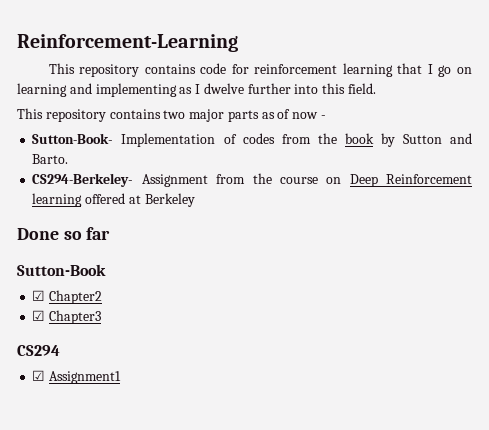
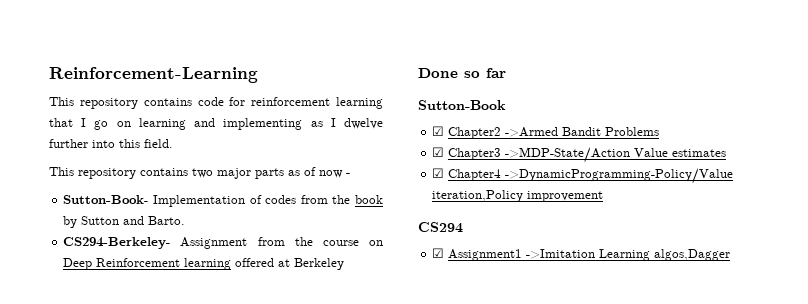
(103, 297) none -> [505,127,660,137] ->Armed Bandit Problems
(102, 317) none -> [505,147,727,163] [432,168,734,184] [432,190,604,202] ->MDP-State/Action Value estimates // ☑ Chapter4 ->DynamicProgramming-Policy/Value iteration,Policy improvement
(122, 377) none -> [526,249,731,261] ->Imitation Learning algos,Dagger

